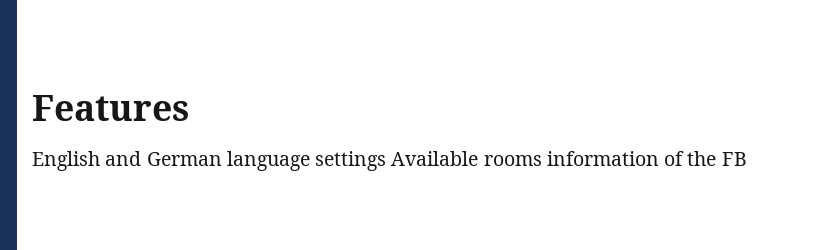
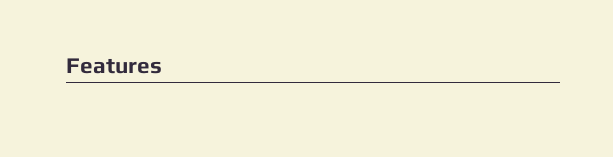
[32,151,747,171] // English and German language settings Available rooms information of the FB -> (162, 66) none

